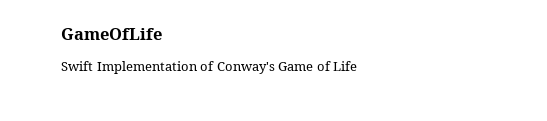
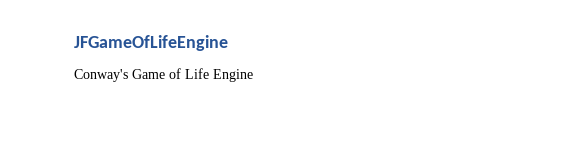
[61,28,162,40] [61,61,215,74] GameOfLife // Swift Implementation of -> [74,35,228,51] JFGameOfLifeEngine //
(358, 66) none -> [213,69,253,82] Engine

